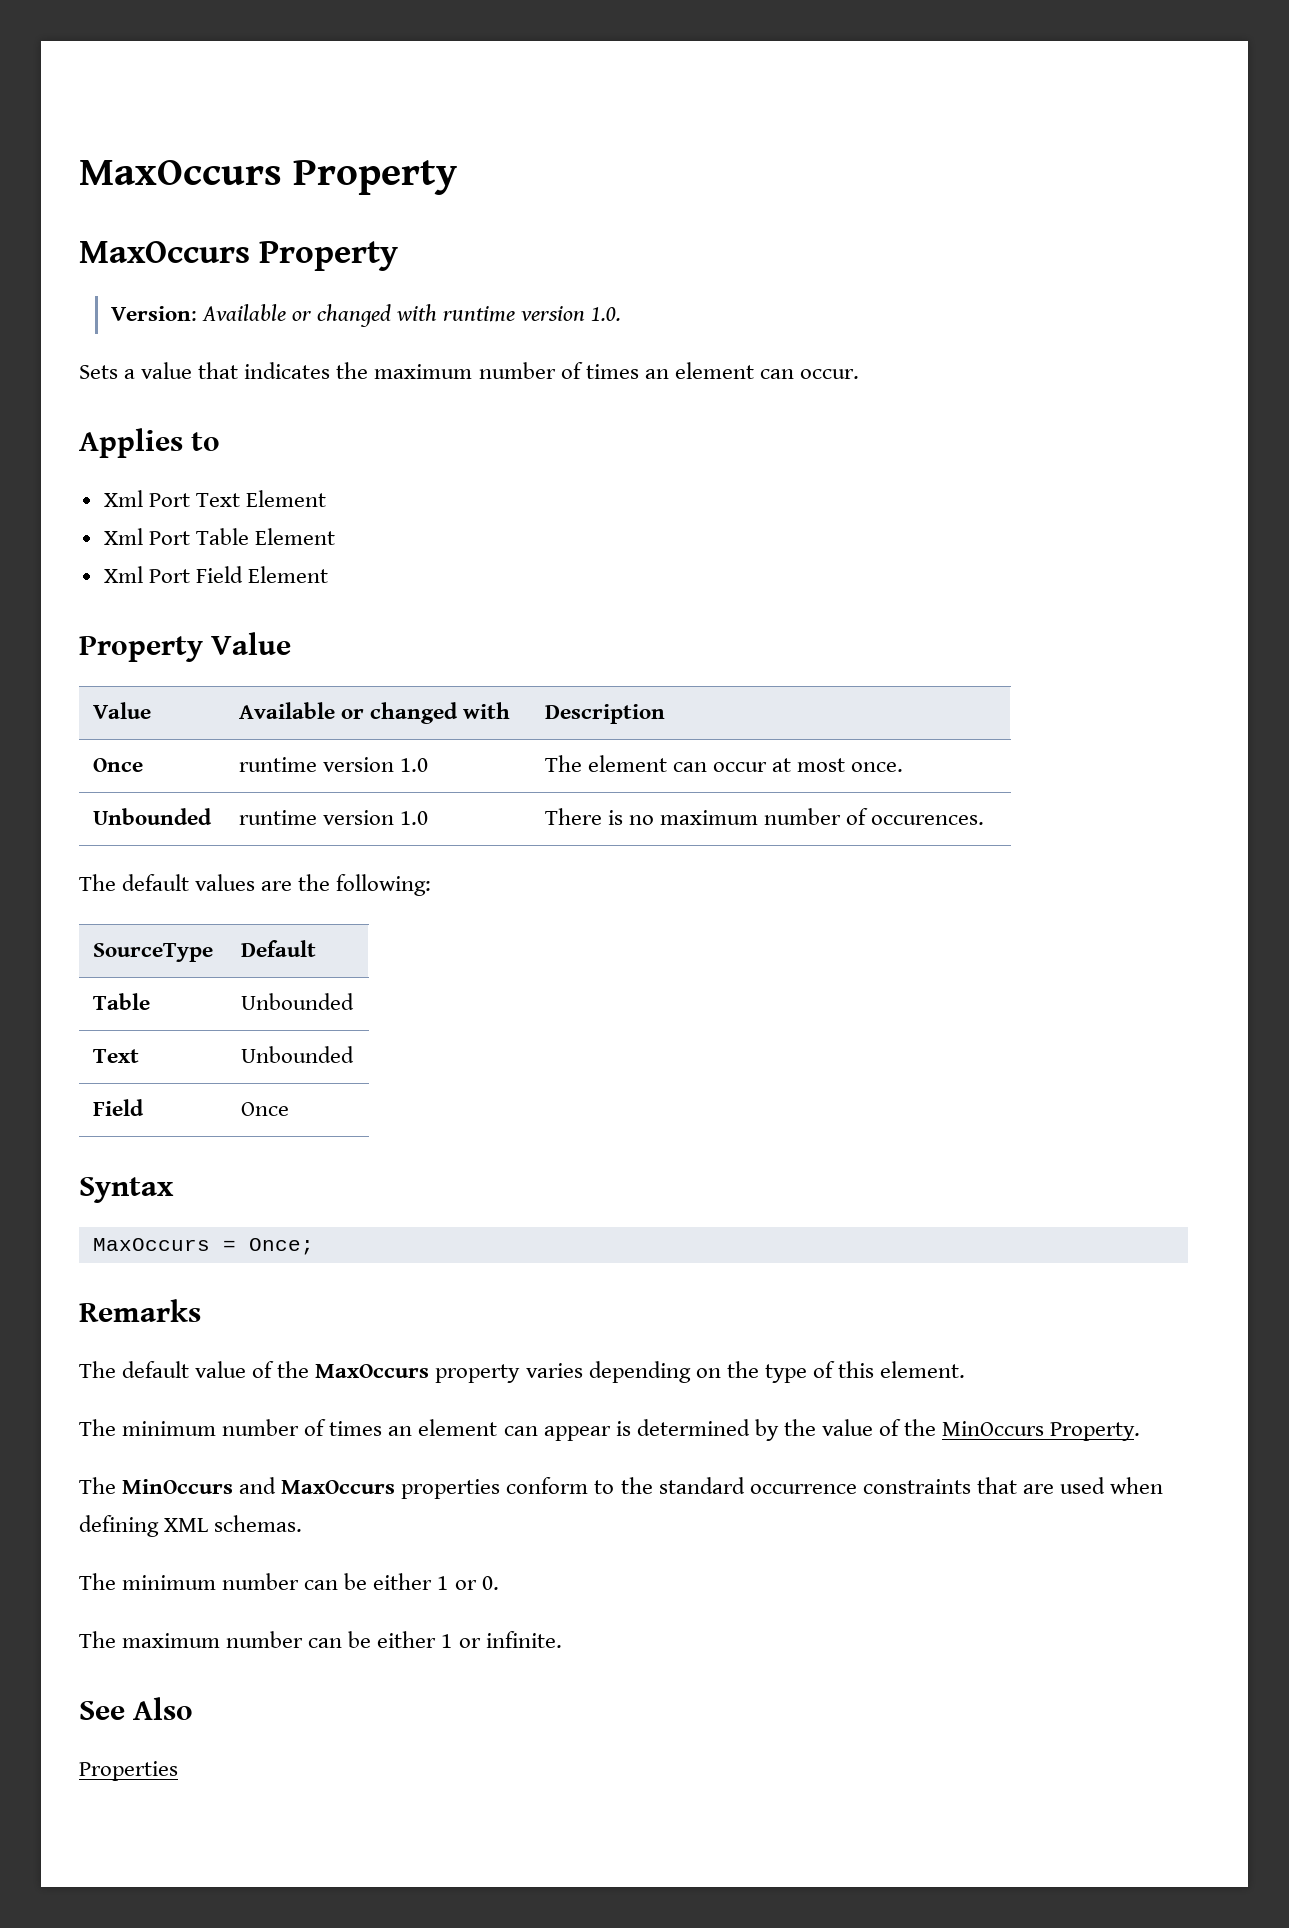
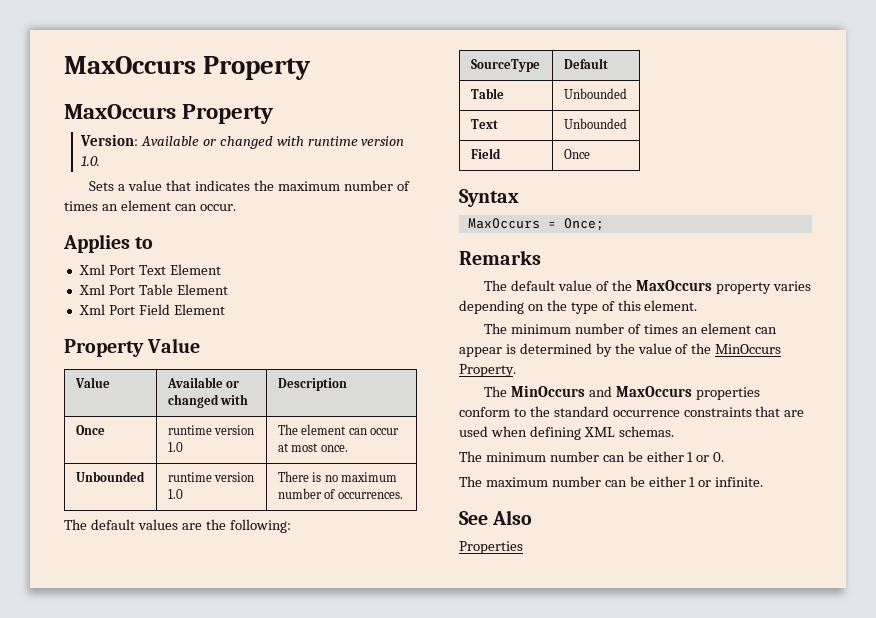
[871,815,985,825] occurences. -> [337,492,403,499] occurrences.

